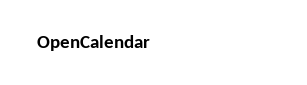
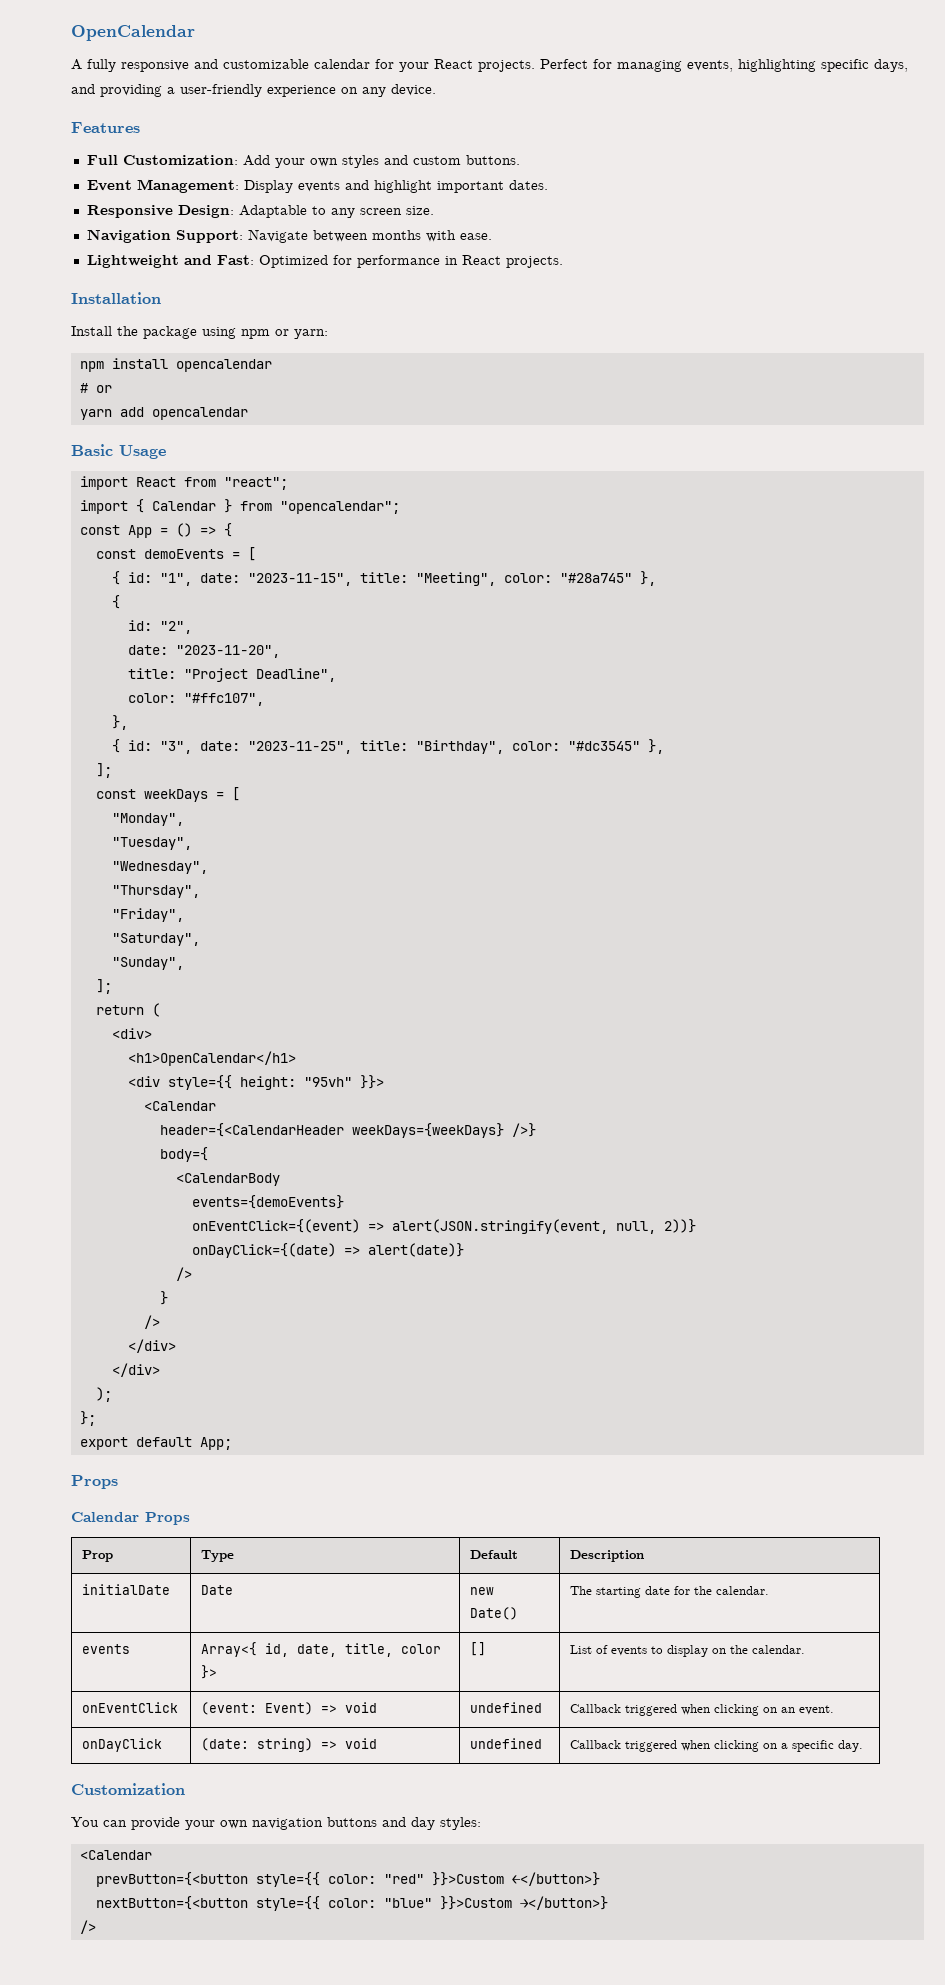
(150, 43) none -> [71,59,908,72] [71,84,436,97] [71,122,140,133] [86,155,520,168] [86,179,548,193] [86,205,434,218] [86,229,492,243] [86,255,563,268] [71,292,161,304] [71,326,328,339] [79,358,272,372] [79,383,112,393] [79,407,248,420] [71,444,166,459] [79,476,288,490] [79,499,400,514] [79,523,232,538] [95,547,256,561] [111,571,656,586] [111,595,120,609] [127,620,192,634] [127,645,280,658] [127,668,336,682] [127,693,264,706] [111,715,128,730] [111,739,664,754] [95,763,112,778] [95,787,240,802] [111,813,184,826] [111,837,192,850] [111,861,208,874] [111,885,200,898] [111,908,184,922] [111,933,200,946] [111,957,184,970] [95,979,112,994] [95,1003,160,1017] [111,1028,152,1039] [127,1051,296,1066] [127,1075,384,1090] [143,1101,216,1111] [159,1123,536,1138] [159,1147,208,1162] [175,1173,280,1186] [191,1195,344,1209] [191,1219,696,1234] [191,1243,464,1258] [175,1267,192,1281] [159,1291,168,1305] [143,1315,160,1329] [127,1339,176,1353] [111,1363,160,1377] [95,1387,112,1402] [79,1411,96,1426] [79,1437,232,1450] [71,1475,118,1489] [71,1512,190,1525] [82,1550,114,1562] [201,1550,235,1562] [470,1550,519,1559] [570,1550,645,1562] [82,1584,171,1595] [201,1585,234,1595] [470,1587,495,1595] [470,1607,519,1620] [570,1586,770,1598] [82,1644,131,1654] [201,1642,442,1657] [201,1665,218,1679] [470,1642,487,1656] [570,1645,806,1657] [82,1702,179,1713] [201,1702,378,1715] [470,1702,543,1713] [570,1704,835,1716] [82,1738,163,1752] [201,1738,378,1752] [470,1738,543,1749] [570,1740,864,1752] [71,1783,185,1795] [71,1817,481,1830] [79,1850,152,1860] [95,1872,600,1887] [95,1896,608,1911] [79,1920,96,1934] // A fully responsive and customizable calendar for your React projects. Perfect for managing events, highlighting specific days, and providing a user-friendly experience on any device. // Features // Full Customization: Add your own styles and custom buttons. // Event Management: Display events and highlight important dates. // Responsive Design: Adaptable to any screen size. // Navigation Support: Navigate between months with ease. // Lightweight and Fast: Optimized for performance in React projects. // Installation // Install the package using npm or yarn: // npm install opencalendar // # or // yarn add opencalendar // Basic Usage // import React from "react"; // import { Calendar } from "opencalendar"; // const App = () => { // const demoEvents = [ // { id: "1", date: "2023-11-15", title: "Meeting", color: "#28a745" }, // { // id: "2", // date: "2023-11-20", // title: "Project Deadline", // color: "#ffc107", // }, // { id: "3", date: "2023-11-25", title: "Birthday", color: "#dc3545" }, // ]; // const weekDays = [ // "Monday", // "Tuesday", // "Wednesday", // "Thursday", // "Friday", // "Saturday", // "Sunday", // ]; // return ( // <div> // <h1>OpenCalendar</h1> // <div style={{ height: "95vh" }}> // <Calendar // header={<CalendarHeader weekDays={weekDays} />} // body={ // <CalendarBody // events={demoEvents} // onEventClick={(event) => alert(JSON.stringify(event, null, 2))} // onDayClick={(date) => alert(date)} // /> // } // /> // </div> // </div> // ); // }; // export default App; // Props // Calendar Props // Prop | Type | Default | Description // initialDate | Date | new Date() | The starting date for the calendar. // events | Array<{ id, date, title, color }> | [] | List of events to display on the calendar. // onEventClick | (event: Event) => void | undefined | Callback triggered when clicking on an event. // onDayClick | (date: string) => void | undefined | Callback triggered when clicking on a specific day. // Customization // You can provide your own navigation buttons and day styles: // <Calendar // prevButton={<button style={{ color: "red" }}>Custom ←</button>} // nextButton={<button style={{ color: "blue" }}>Custom →</button>} // />

